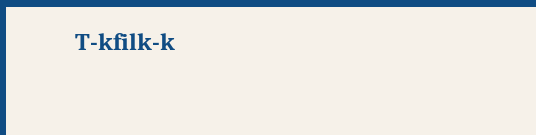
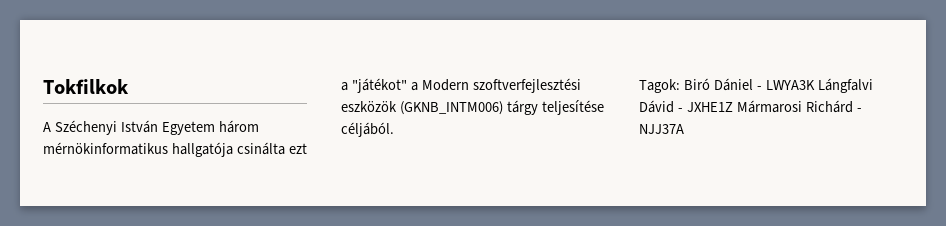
[75,33,175,50] T-kfilk-k -> [43,79,129,94] [43,120,259,135] [43,142,307,157] [341,78,581,93] [341,100,604,115] [341,122,394,137] [639,78,873,93] [639,100,862,113] [639,124,684,134] Tokfilkok // A Széchenyi István Egyetem három mérnökinformatikus hallgatója csinálta ezt a "játékot" a Modern szoftverfejlesztési eszközök (GKNB_INTM006) tárgy teljesítése céljából. // Tagok: Biró Dániel - LWYA3K Lángfalvi Dávid - JXHE1Z Mármarosi Richárd - NJJ37A

